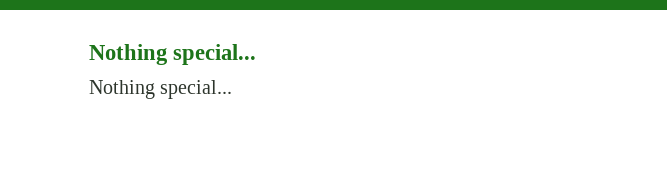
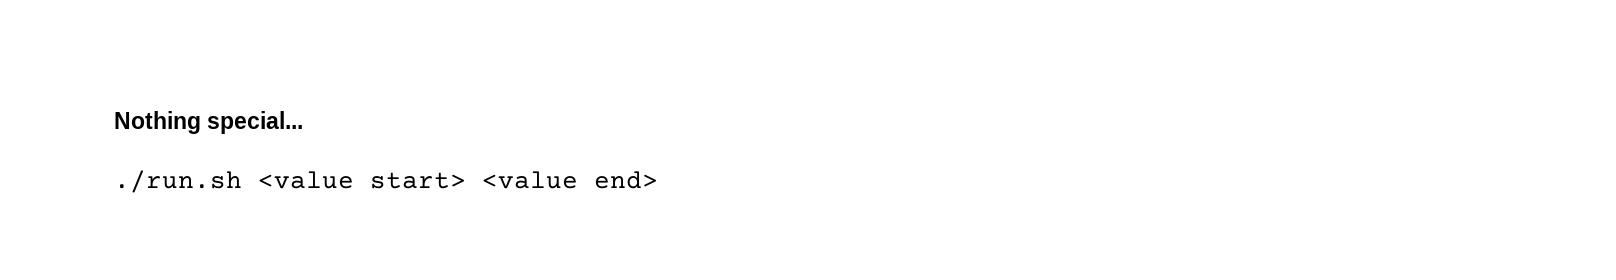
[89,80,233,99] Nothing special... -> [114,170,658,193] ./run.sh <value start> <value end>

